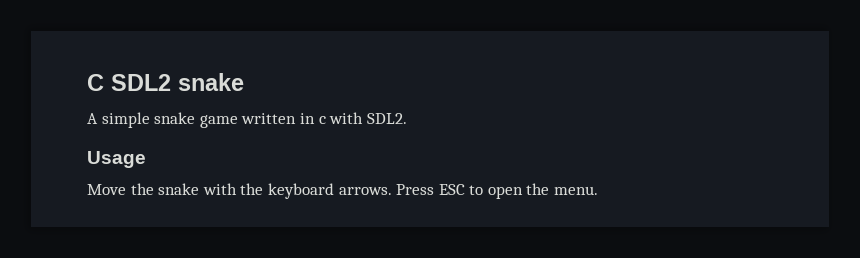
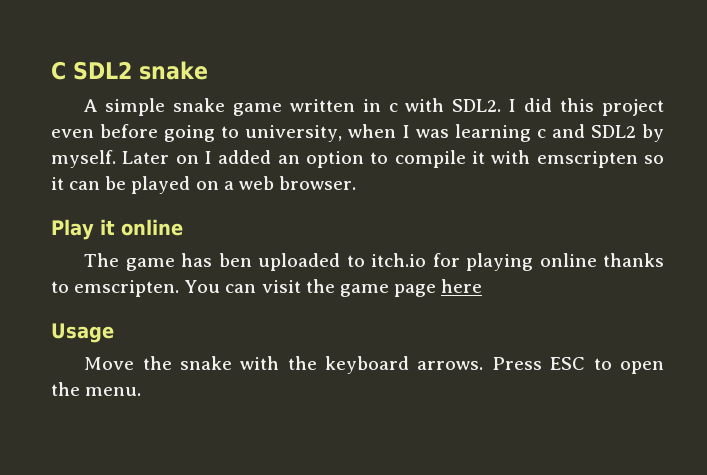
(407, 118) none -> [509,98,665,116] [51,124,664,142] [51,150,664,168] [51,176,356,194] [51,219,183,240] [84,253,664,271] [51,279,483,297] I did this project even before going to university, when I was learning c and SDL2 by myself. Later on I added an option to compile it with emscripten so it can be played on a web browser. // Play it online // The game has ben uploaded to itch.io for playing online thanks to emscripten. You can visit the game page here

